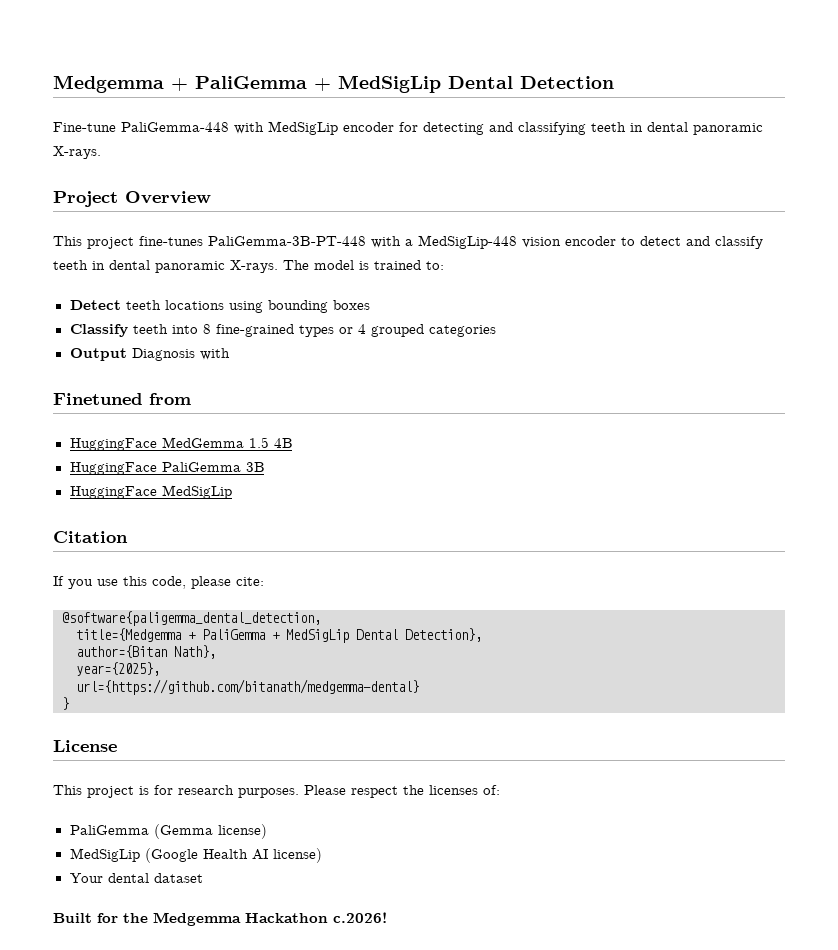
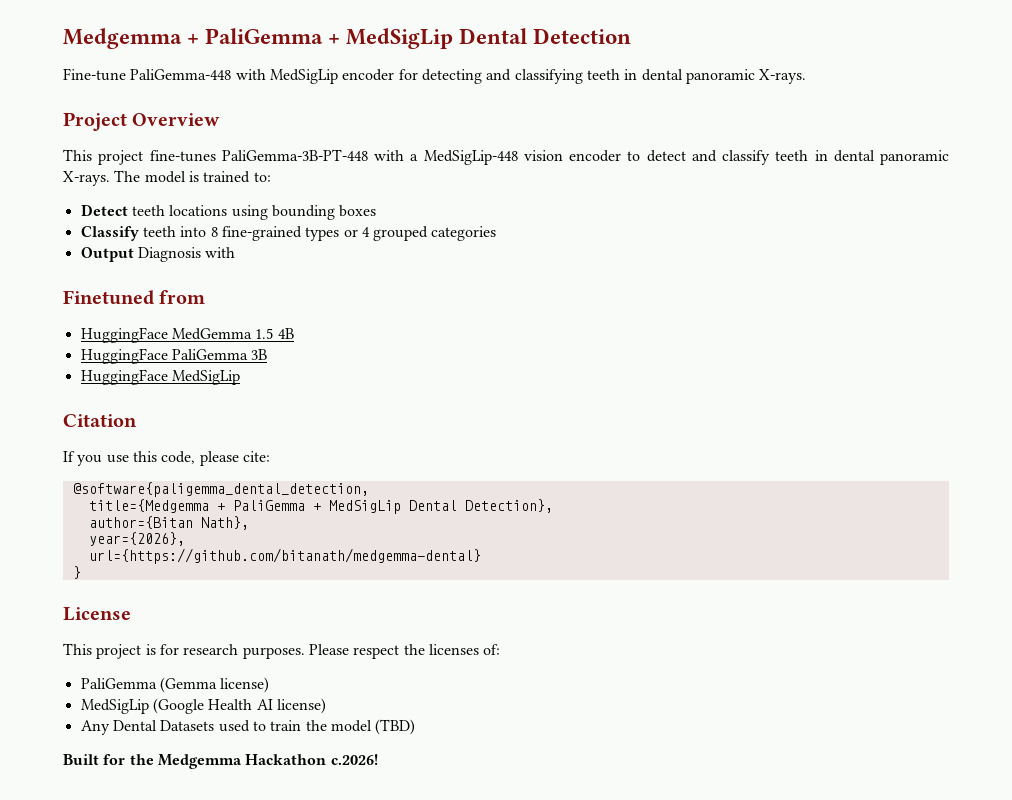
[76,662,160,676] year={2025}, -> [88,532,185,546] year={2026},
[69,873,203,883] Your dental dataset -> [80,719,416,735] Any Dental Datasets used to train the model (TBD)

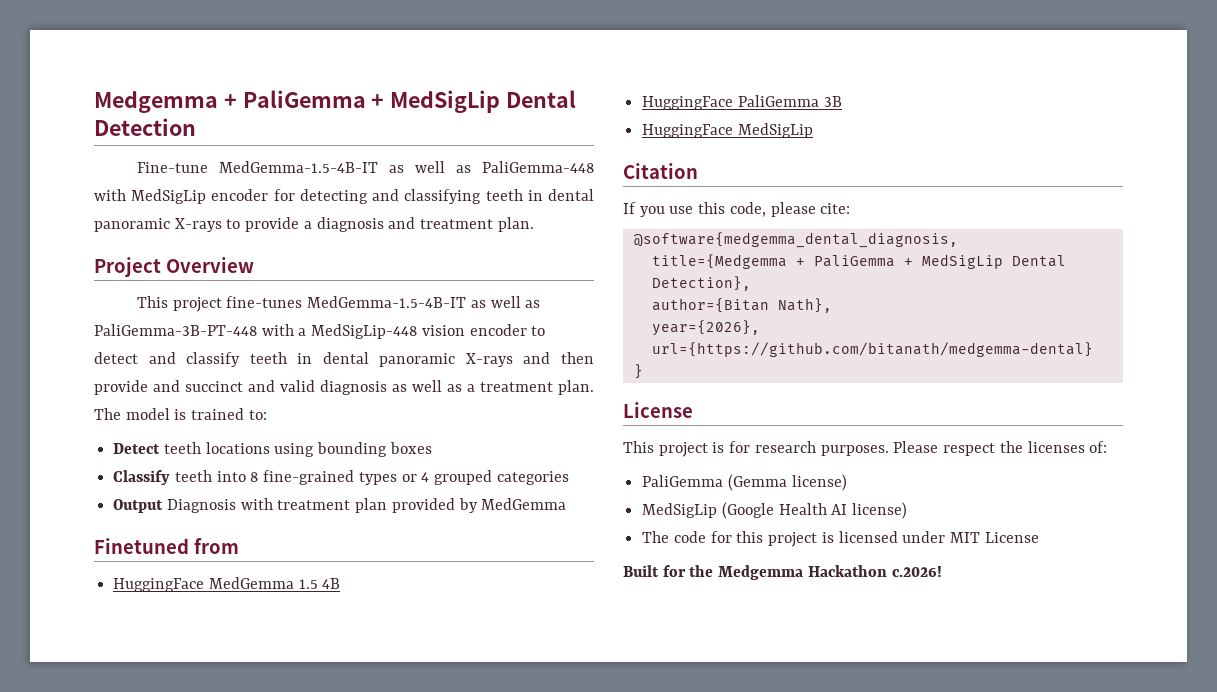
(126, 74) none -> [218,161,471,173] MedGemma-1.5-4B-IT as well as
[759,69,807,84] X-rays. -> [174,217,534,232] X-rays to provide a diagnosis and treatment plan.
(216, 156) none -> [307,296,541,308] MedGemma-1.5-4B-IT as well as
[63,171,110,186] X-rays. -> [465,352,594,367] [94,380,594,395] X-rays and then provide and succinct and valid diagnosis as well as a treatment plan.
(236, 252) none -> [277,498,567,513] treatment plan provided by MedGemma
[72,482,369,497] @software{paligemma_dental_detection, -> [633,232,958,248] @software{medgemma_dental_diagnosis,
[80,719,416,735] Any Dental Datasets used to train the model (TBD) -> [642,531,1039,547] The code for this project is licensed under MIT License

